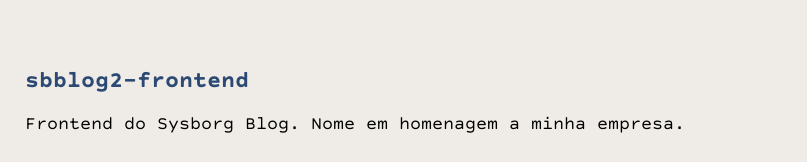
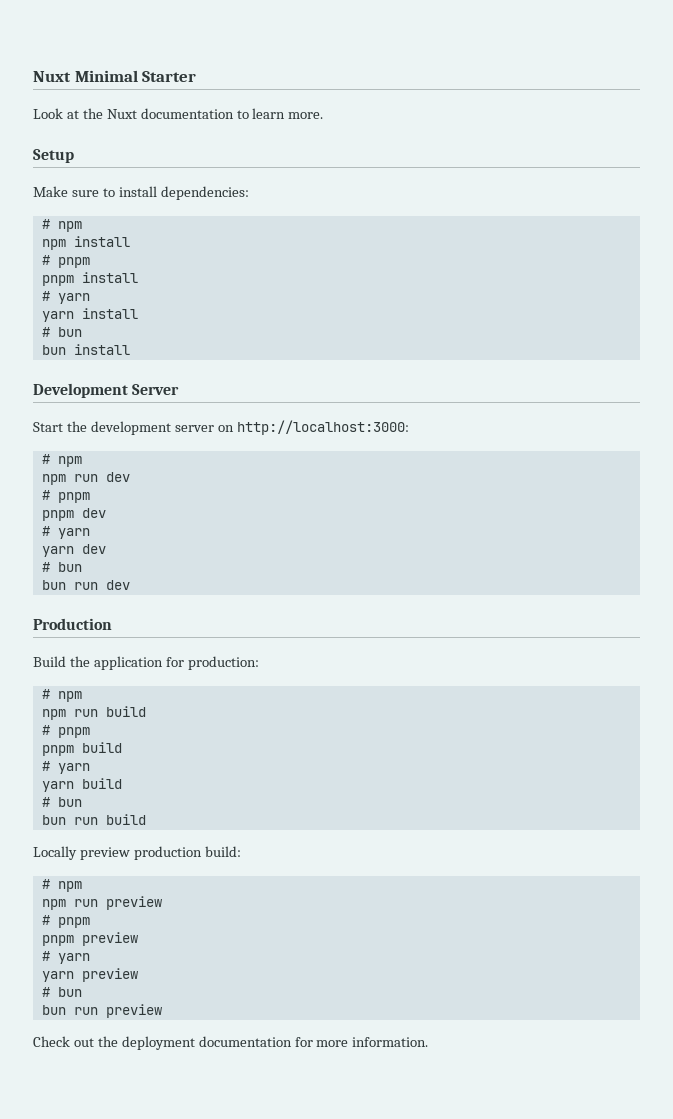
[25,71,249,92] [25,116,685,133] sbblog2-frontend // Frontend do Sysborg Blog. Nome em homenagem a minha empresa. -> [33,70,197,82] [33,108,324,119] [33,149,74,163] [33,186,249,200] [41,219,82,232] [41,236,130,250] [41,255,90,268] [41,272,138,286] [41,291,90,304] [41,308,138,322] [41,327,82,337] [41,344,130,355] [33,383,180,398] [33,420,409,435] [41,454,82,467] [41,472,130,485] [41,490,90,503] [41,508,106,521] [41,526,90,539] [41,544,106,557] [41,562,82,572] [41,580,130,590] [33,618,112,630] [33,656,259,670] [41,689,82,702] [41,706,146,720] [41,725,90,738] [41,742,122,756] [41,761,90,774] [41,778,122,792] [41,797,82,807] [41,814,146,825] [33,846,241,860] [41,879,82,892] [41,896,162,910] [41,915,90,928] [41,932,138,946] [41,951,90,964] [41,968,138,982] [41,987,82,997] [41,1004,162,1018] [33,1036,429,1050] Nuxt Minimal Starter // Look at the Nuxt documentation to learn more. // Setup // Make sure to install dependencies: // # npm // npm install // # pnpm // pnpm install // # yarn // yarn install // # bun // bun install // Development Server // Start the development server on http://localhost:3000: // # npm // npm run dev // # pnpm // pnpm dev // # yarn // yarn dev // # bun // bun run dev // Production // Build the application for production: // # npm // npm run build // # pnpm // pnpm build // # yarn // yarn build // # bun // bun run build // Locally preview production build: // # npm // npm run preview // # pnpm // pnpm preview // # yarn // yarn preview // # bun // bun run preview // Check out the deployment documentation for more information.

